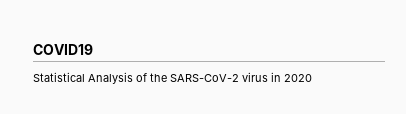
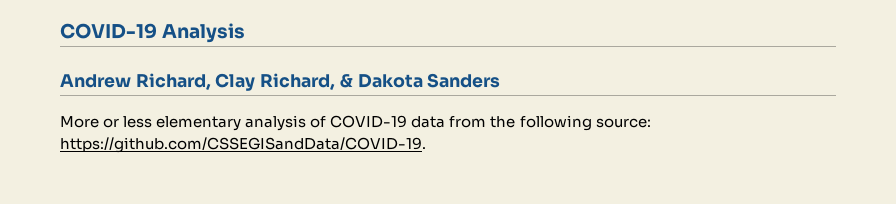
[33,44,93,55] [33,72,312,84] COVID19 // Statistical Analysis of the SARS-CoV-2 virus in 2020 -> [60,23,246,43] [60,73,501,91] [60,115,651,131] [60,137,426,153] COVID-19 Analysis // Andrew Richard, Clay Richard, & Dakota Sanders // More or less elementary analysis of COVID-19 data from the following source: https://github.com/CSSEGISandData/COVID-19.

